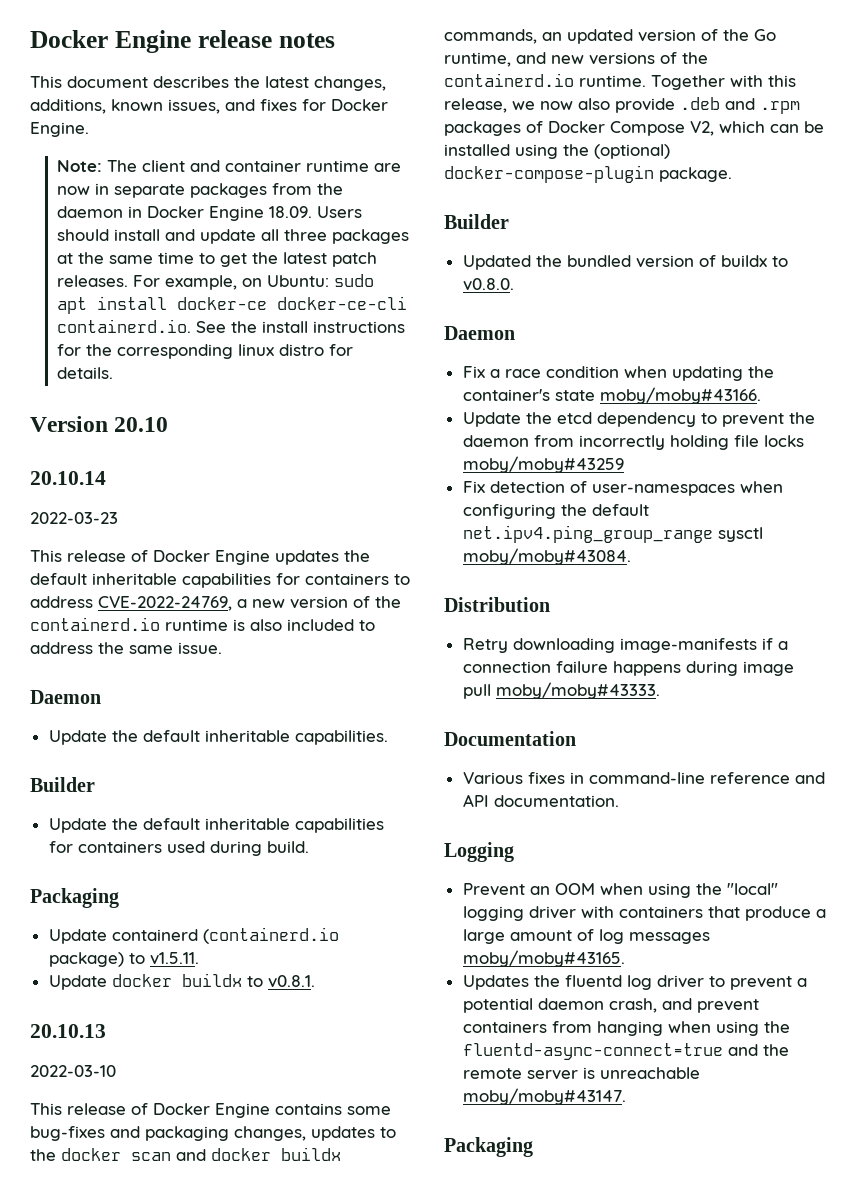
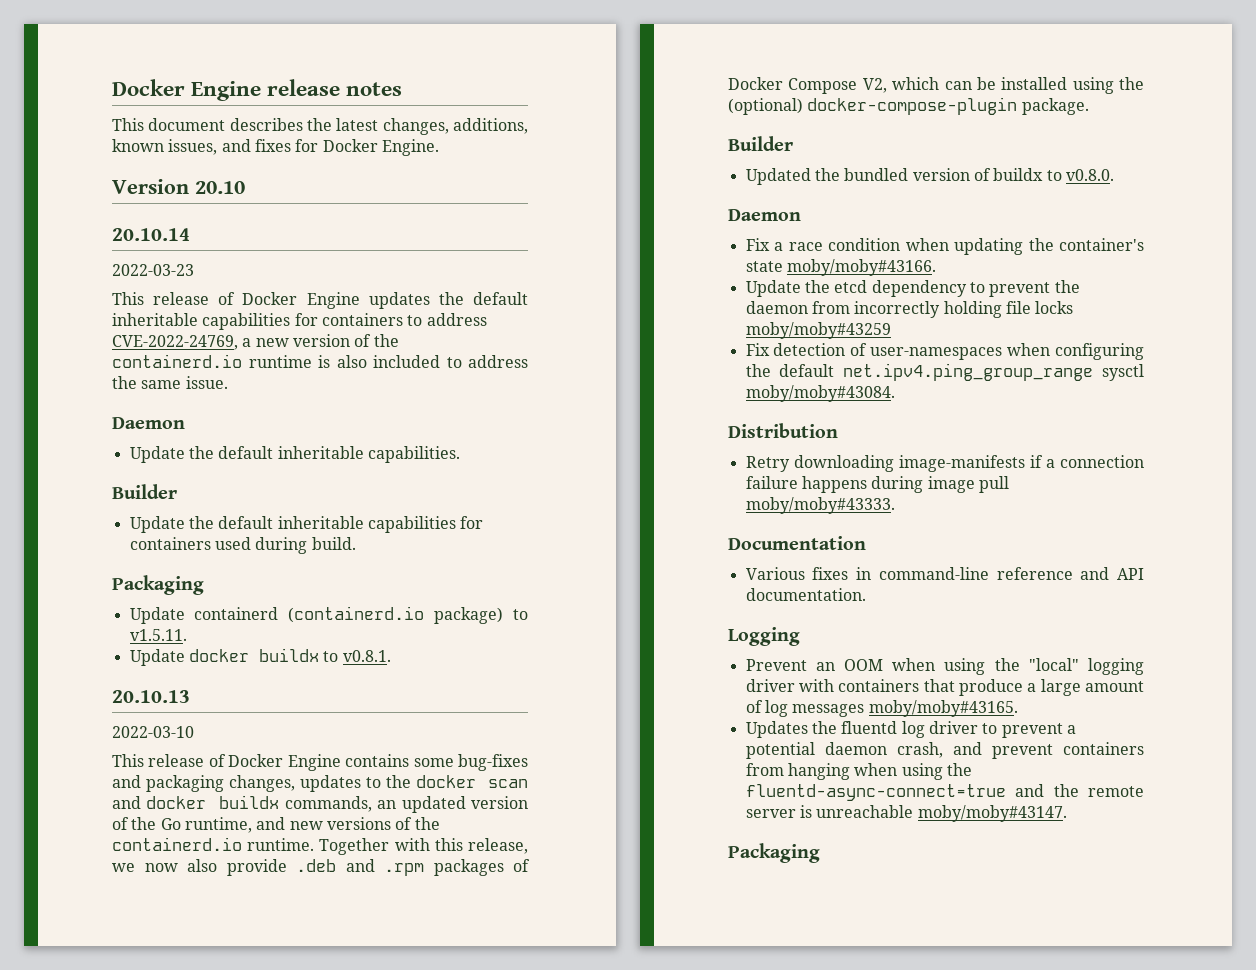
[57,160,402,172] [57,183,344,198] [57,206,363,221] [57,229,410,244] [57,252,378,267] [57,274,375,290] [57,296,408,314] [57,319,406,333] [57,344,354,359] [57,367,114,379] // Note: The client and container runtime are now in separate packages from the daemon in Docker Engine 18.09. Users should install and update all three packages at the same time to get the latest patch releases. For example, on Ubuntu: sudo apt install docker-ce docker-ce-cli containerd.io. See the install instructions for the corresponding linux distro for details. -> (439, 147) none

